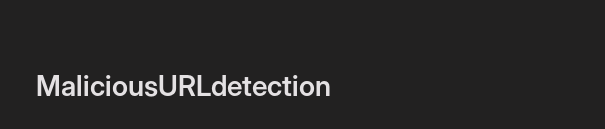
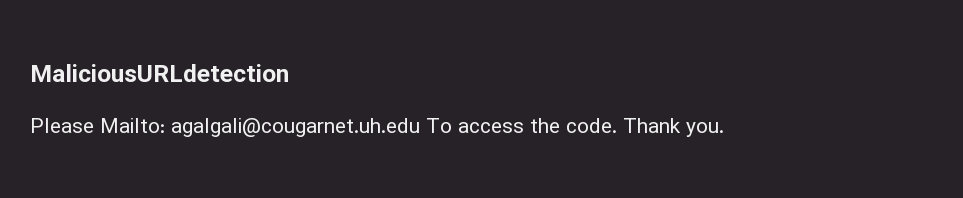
(331, 86) none -> [30,118,724,137] // Please Mailto: agalgali@cougarnet.uh.edu To access the code. Thank you.

